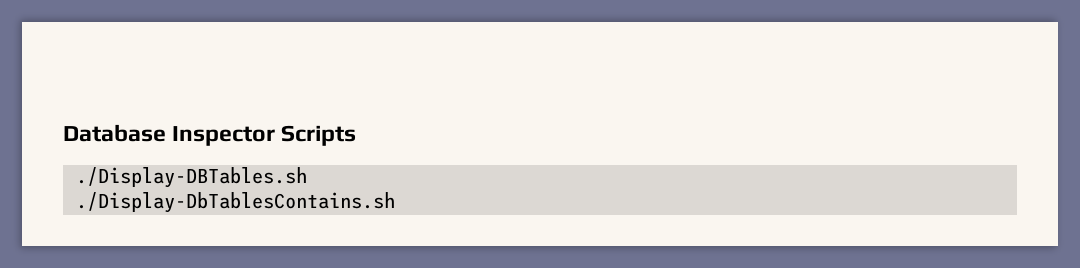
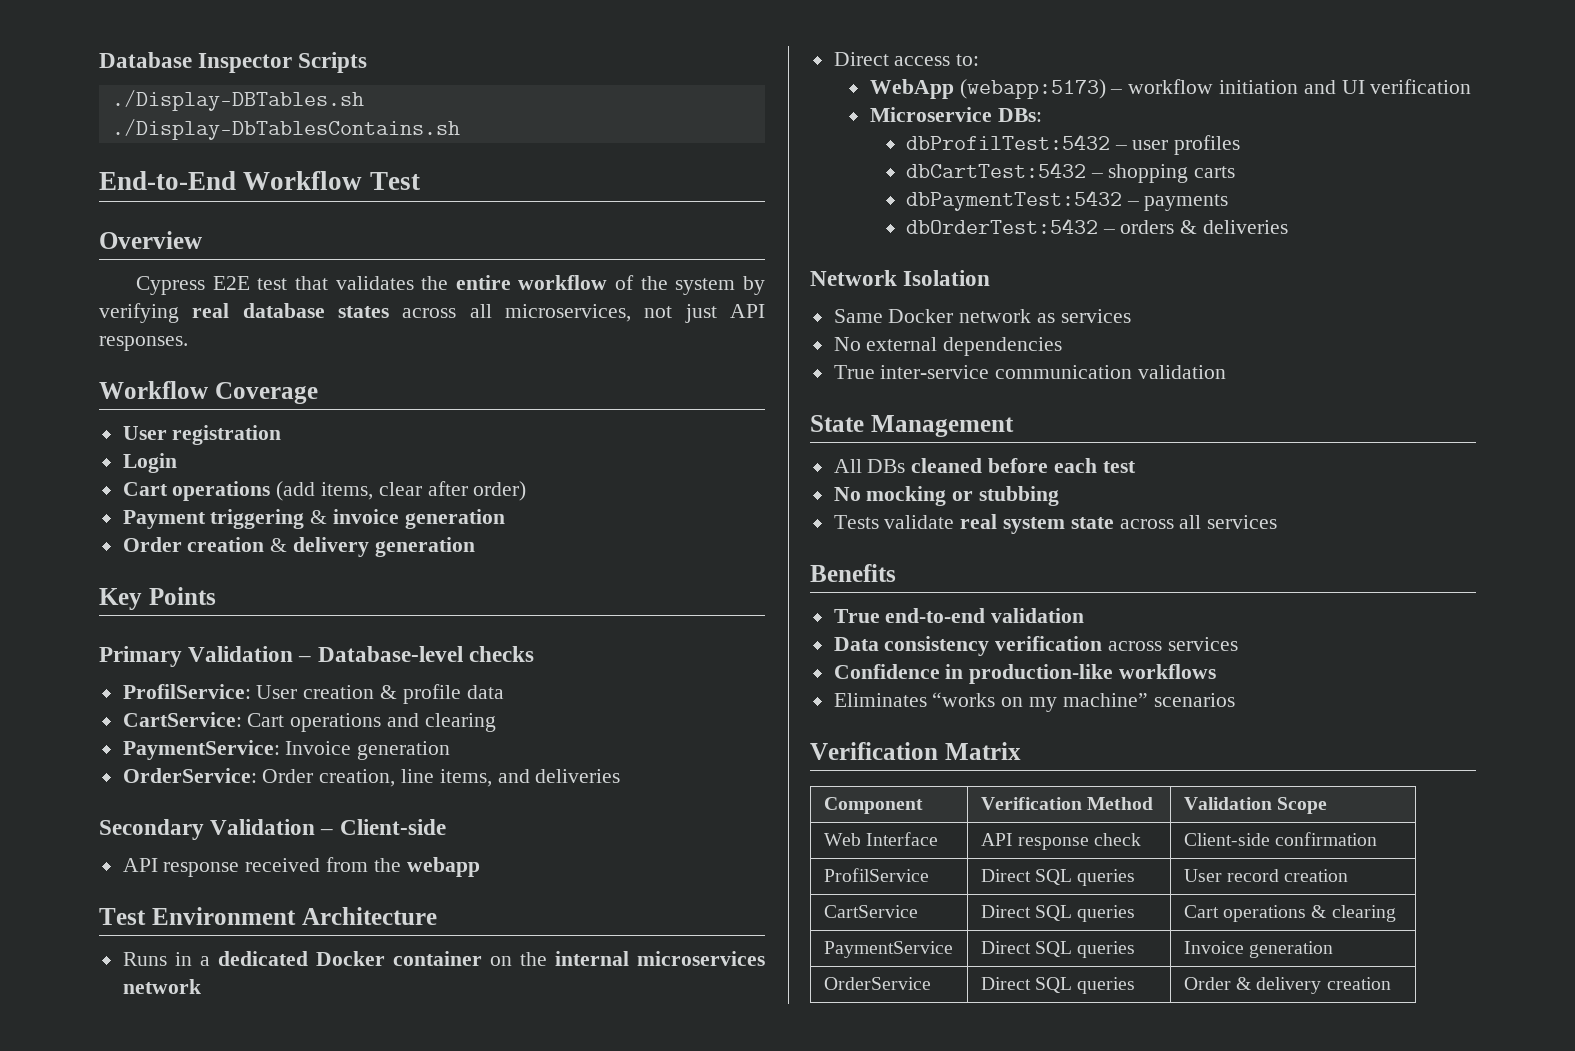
(396, 202) none -> [99,171,420,190] [99,231,202,249] [136,275,766,295] [99,303,766,323] [99,336,188,351] [99,381,318,404] [122,425,282,445] [122,453,177,473] [122,481,527,501] [122,509,505,529] [122,537,475,557] [99,587,216,610] [99,646,534,667] [122,684,504,704] [122,712,496,732] [122,740,451,760] [122,768,621,787] [99,819,446,840] [122,857,480,877] [99,907,437,925] [122,951,765,966] [122,979,201,994] [833,52,980,66] [869,79,1472,99] [869,107,1042,122] [905,134,1241,155] [905,162,1236,183] [905,190,1229,211] [905,218,1289,234] [810,270,991,286] [833,309,1131,323] [833,337,1063,356] [833,365,1227,379] [810,415,1014,437] [833,458,1136,473] [833,486,1060,506] [833,514,1278,534] [810,564,896,582] [833,608,1085,623] [833,636,1238,656] [833,664,1217,684] [833,692,1235,712] [810,742,1021,760] [823,797,923,814] [980,797,1154,810] [1183,797,1328,814] [823,832,939,846] [980,833,1142,850] [1183,832,1378,846] [823,868,929,882] [980,869,1136,886] [1183,869,1349,882] [823,905,918,918] [980,905,1136,922] [1183,905,1396,922] [823,941,953,958] [980,941,1136,958] [1183,941,1334,958] [823,977,931,990] [980,977,1136,994] [1183,977,1391,994] // End-to-End Workflow Test // Overview // Cypress E2E test that validates the entire workflow of the system by verifying real database states across all microservices, not just API responses. // Workflow Coverage // User registration // Login // Cart operations (add items, clear after order) // Payment triggering & invoice generation // Order creation & delivery generation // Key Points // Primary Validation – Database-level checks // ProfilService: User creation & profile data // CartService: Cart operations and clearing // PaymentService: Invoice generation // OrderService: Order creation, line items, and deliveries // Secondary Validation – Client-side // API response received from the webapp // Test Environment Architecture // Runs in a dedicated Docker container on the internal microservices network // Direct access to: // WebApp (webapp:5173) – workflow initiation and UI verification // Microservice DBs: // dbProfilTest:5432 – user profiles // dbCartTest:5432 – shopping carts // dbPaymentTest:5432 – payments // dbOrderTest:5432 – orders & deliveries // Network Isolation // Same Docker network as services // No external dependencies // True inter-service communication validation // State Management // All DBs cleaned before each test // No mocking or stubbing // Tests validate real system state across all services // Benefits // True end-to-end validation // Data consistency verification across services // Confidence in production-like workflows // Eliminates “works on my machine” scenarios // Verification Matrix // Component | Verification Method | Validation Scope // Web Interface | API response check | Client-side confirmation // ProfilService | Direct SQL queries | User record creation // CartService | Direct SQL queries | Cart operations & clearing // PaymentService | Direct SQL queries | Invoice generation // OrderService | Direct SQL queries | Order & delivery creation

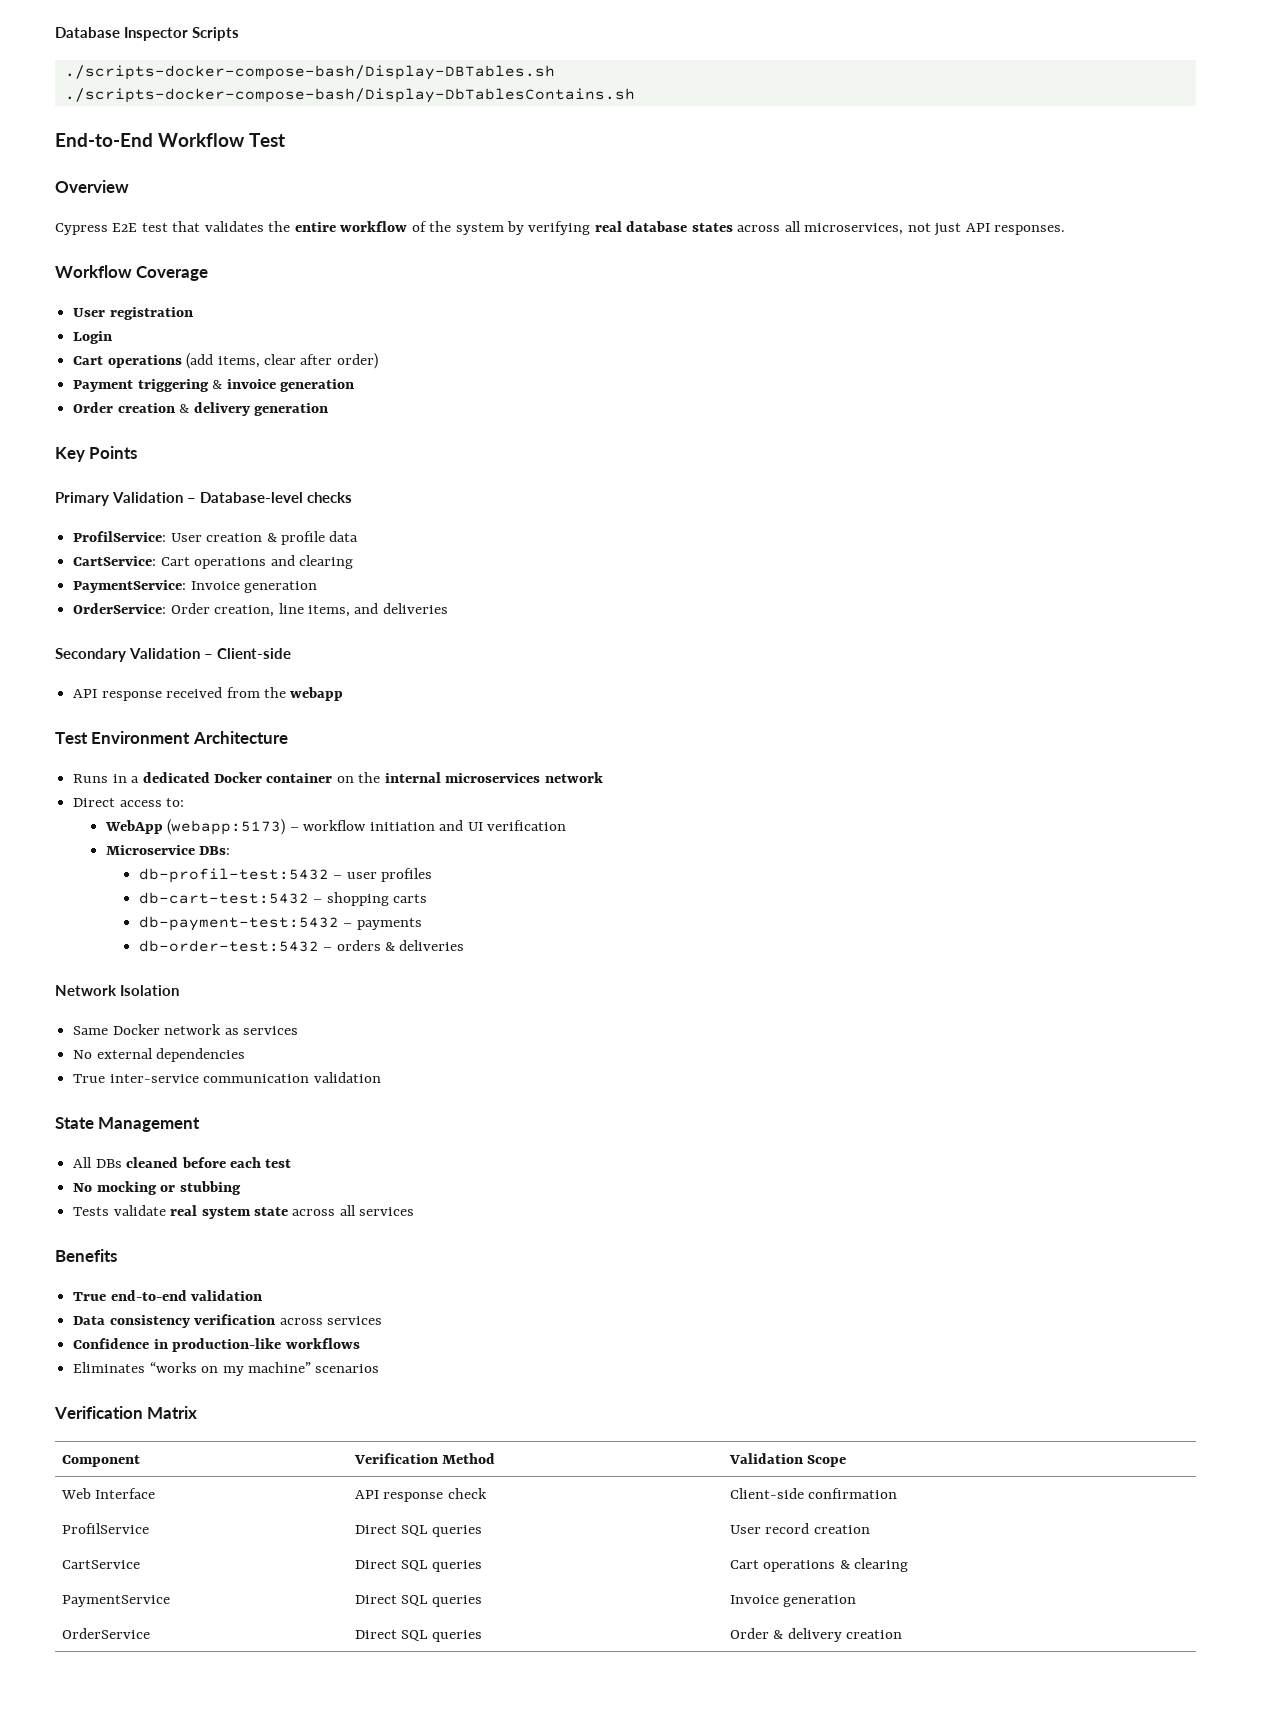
[111,90,364,111] [111,119,460,140] ./Display-DBTables.sh // ./Display-DbTablesContains.sh -> [64,65,555,80] [64,88,635,103] ./scripts-docker-compose-bash/Display-DBTables.sh // ./scripts-docker-compose-bash/Display-DbTablesContains.sh
[905,134,1110,150] dbProfilTest:5432 -> [138,868,329,883] db-profil-test:5432
[905,162,1086,178] dbCartTest:5432 -> [138,892,309,904] db-cart-test:5432
[905,190,1122,211] dbPaymentTest:5432 -> [138,916,339,931] db-payment-test:5432
[905,218,1098,234] dbOrderTest:5432 -> [138,940,319,952] db-order-test:5432

